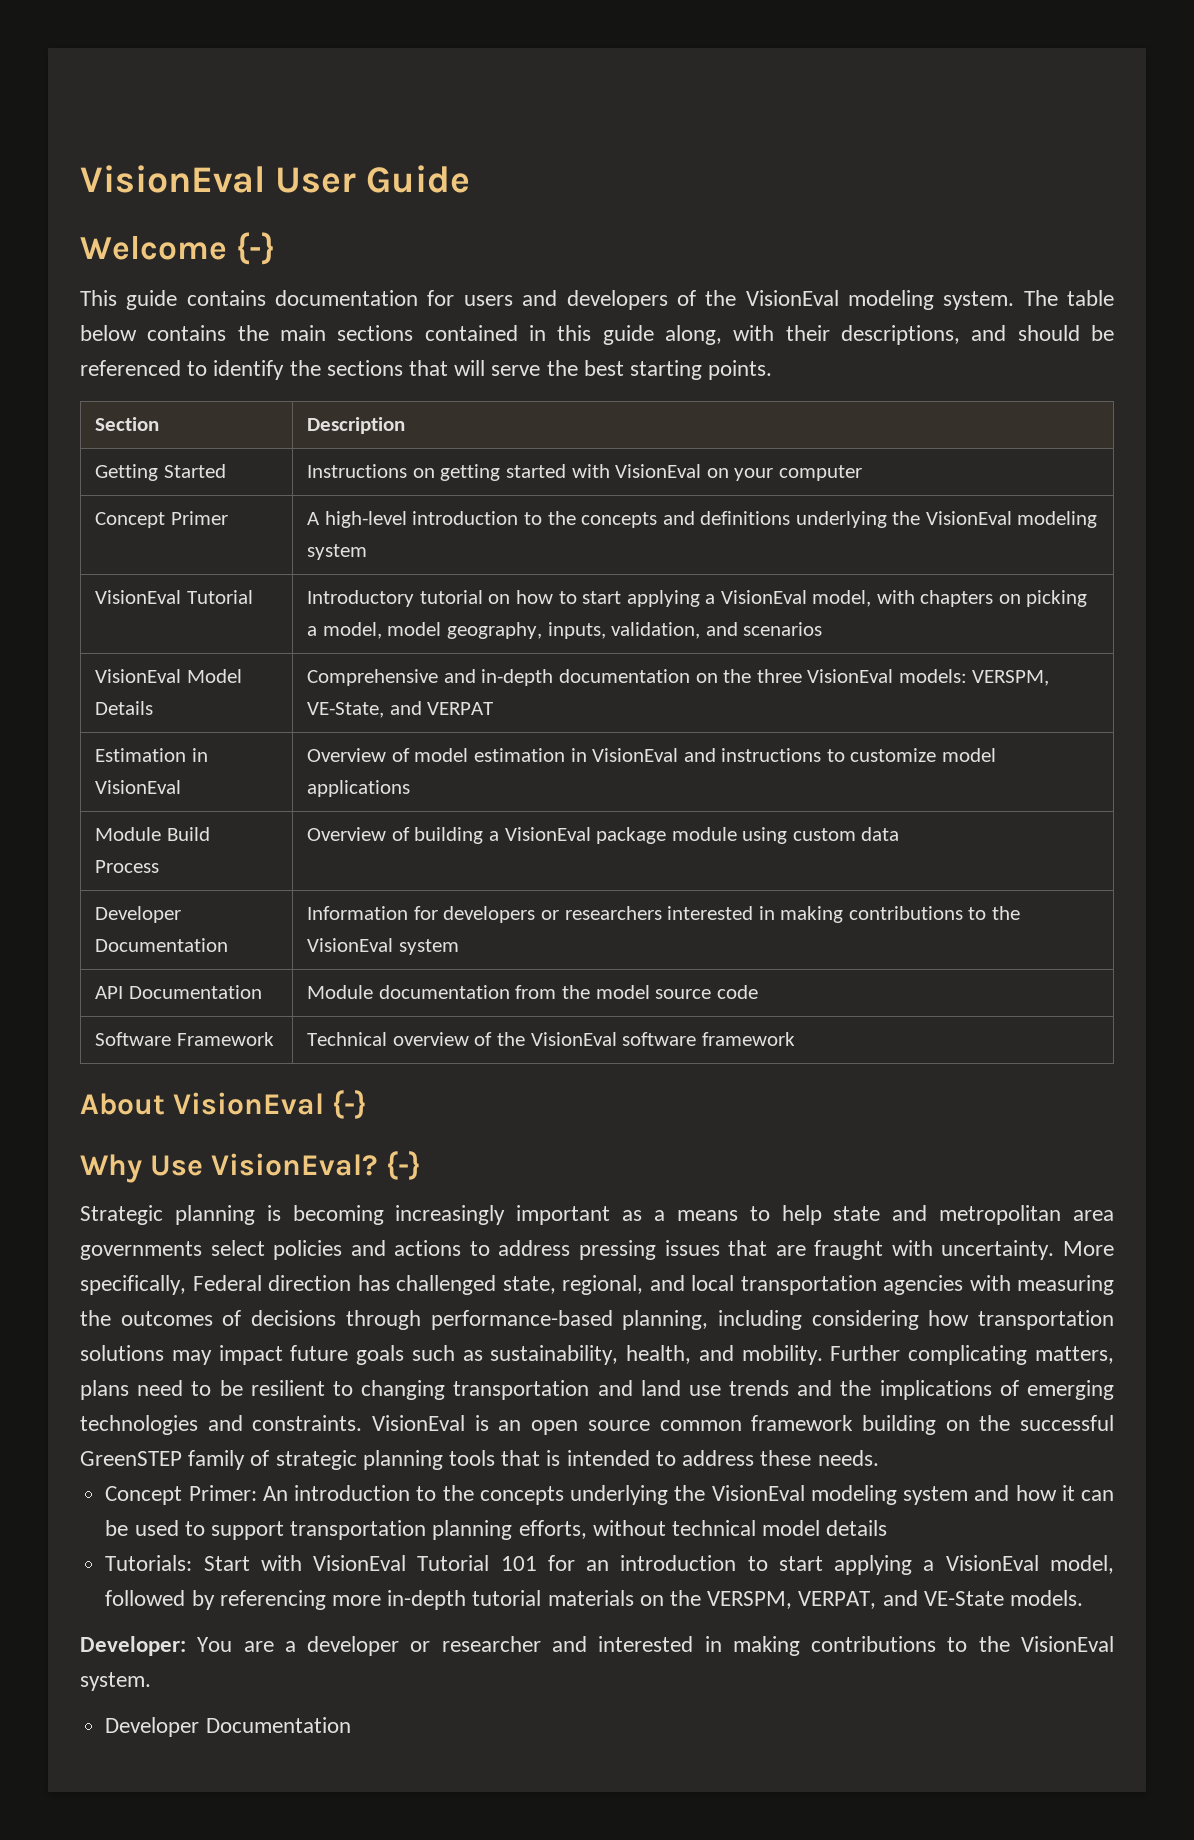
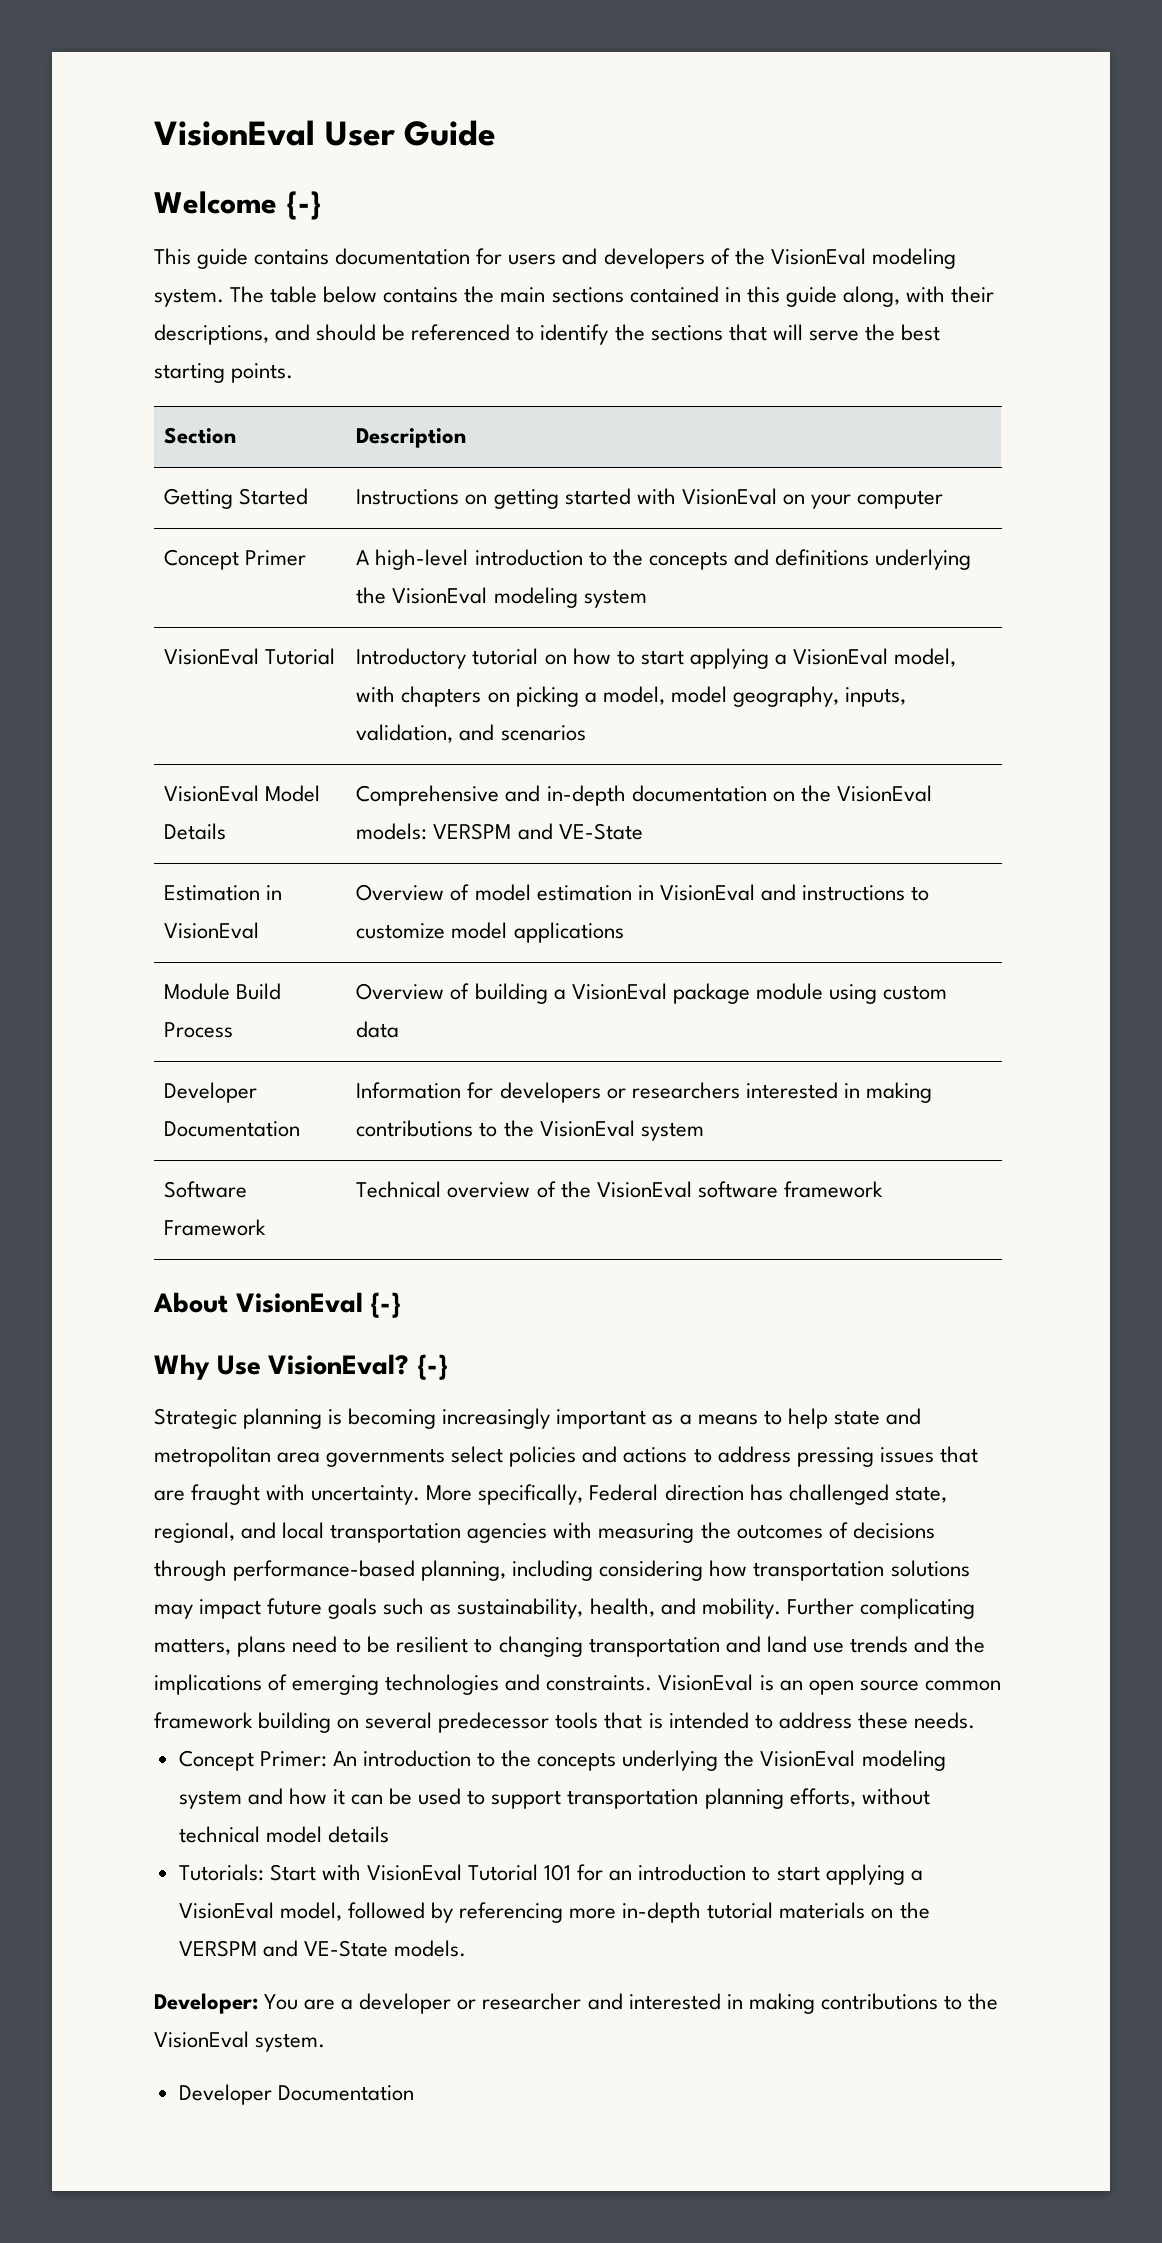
[756,669,802,683] three -> (831, 793) none
[972,670,1050,686] [307,701,494,718] VERSPM, VE-State, and VERPAT -> [433,823,643,840] VERSPM and VE-State
[95,985,262,999] [307,985,758,999] // API Documentation | Module documentation from the model source code -> (704, 1131) none
[979,1415,1115,1431] [80,1450,443,1470] the successful GreenSTEP family of strategic planning -> [365,1712,550,1733] several predecessor
[707,1591,877,1609] VERSPM, VERPAT, -> [178,1940,257,1957] VERSPM

